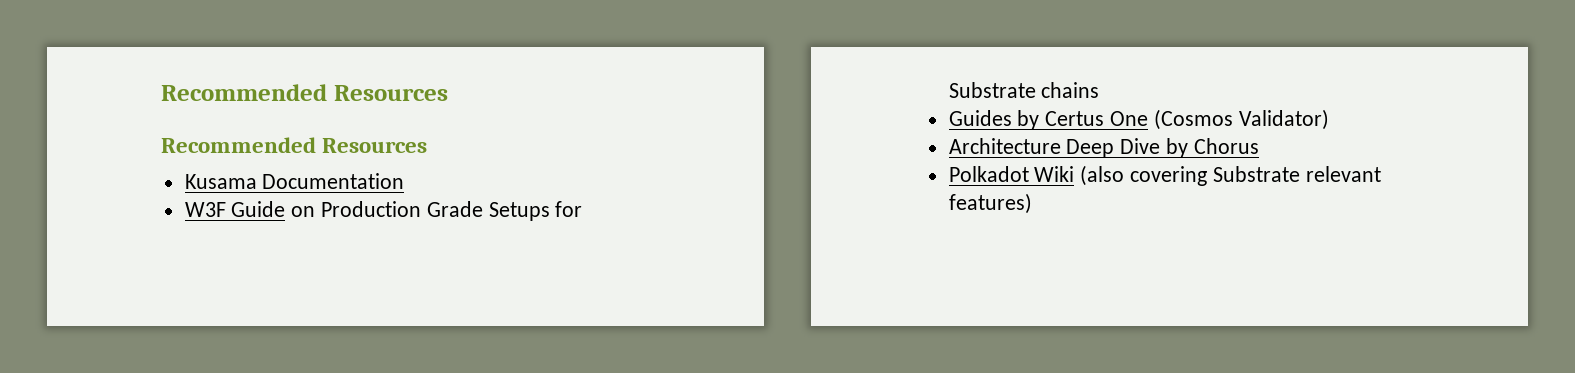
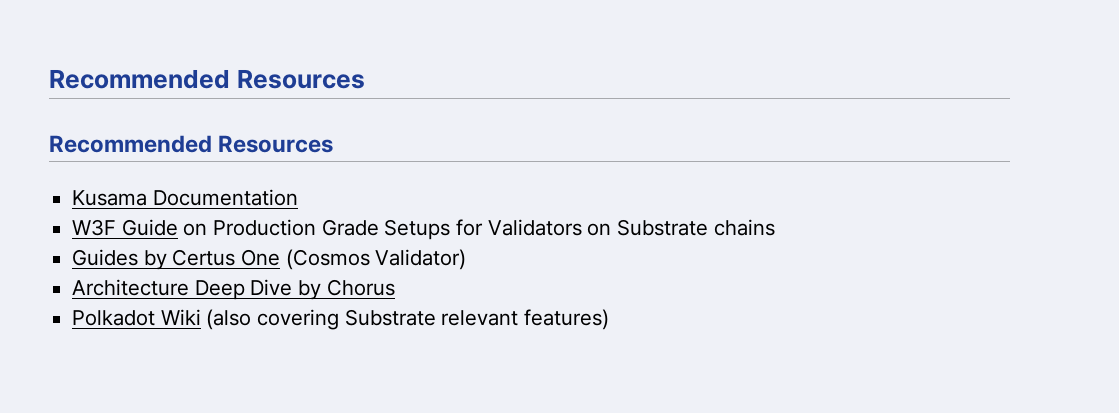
(583, 209) none -> [487,219,612,236] Validators on

